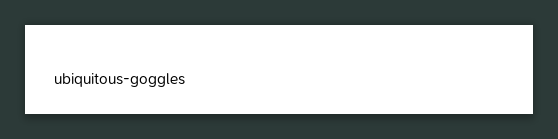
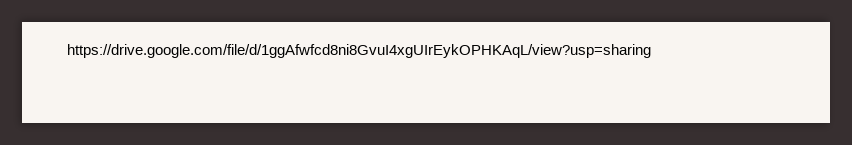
[54,73,185,87] ubiquitous-goggles -> [67,44,651,58] https://drive.google.com/file/d/1ggAfwfcd8ni8GvuI4xgUIrEykOPHKAqL/view?usp=sharing

